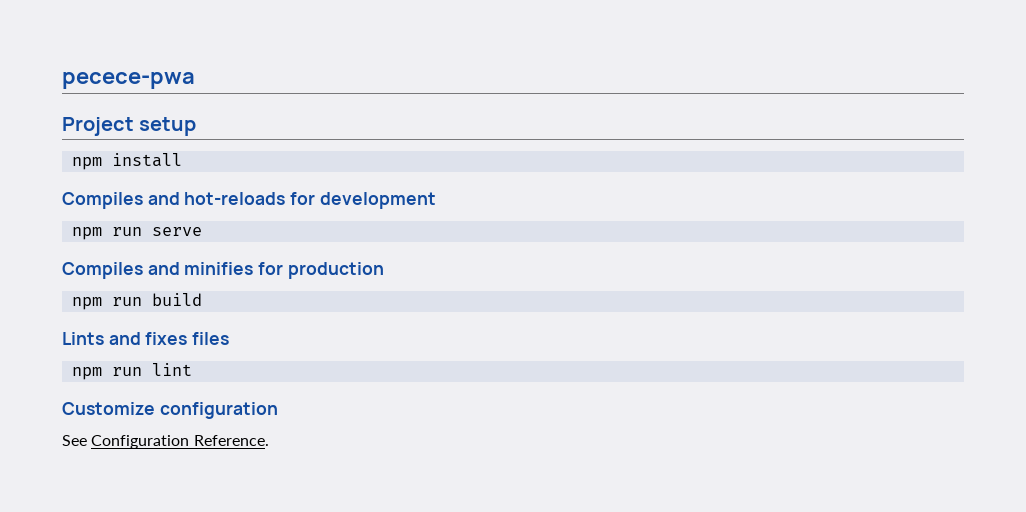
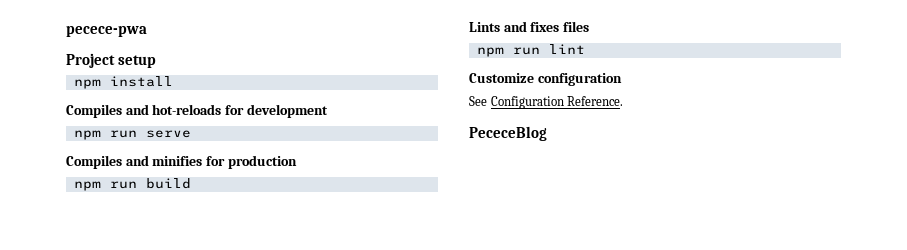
(269, 440) none -> [469,126,547,141] // PececeBlog

